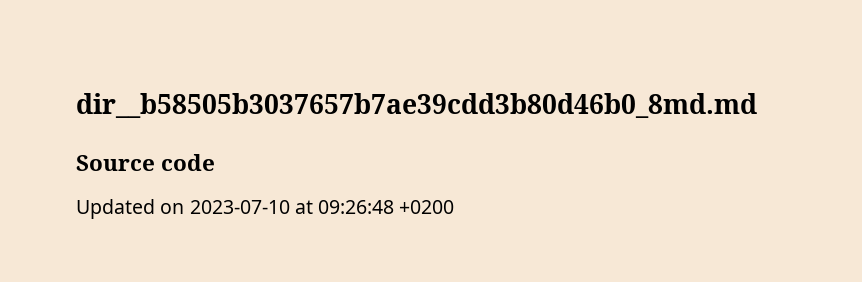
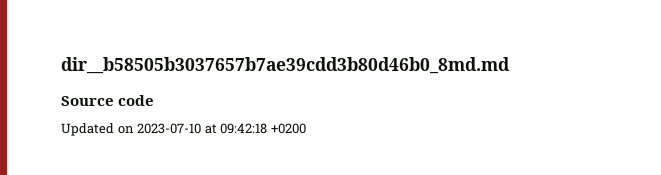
[318,200,395,214] 09:26:48 -> [220,123,268,134] 09:42:18

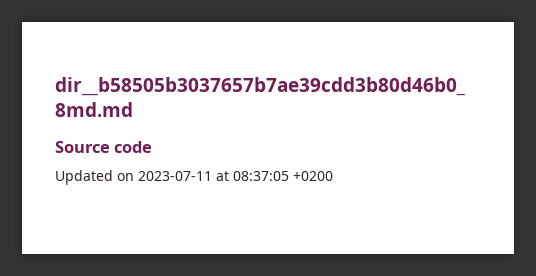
[137,123,268,134] 2023-07-10 at 09:42:18 -> [138,171,289,181] 2023-07-11 at 08:37:05

